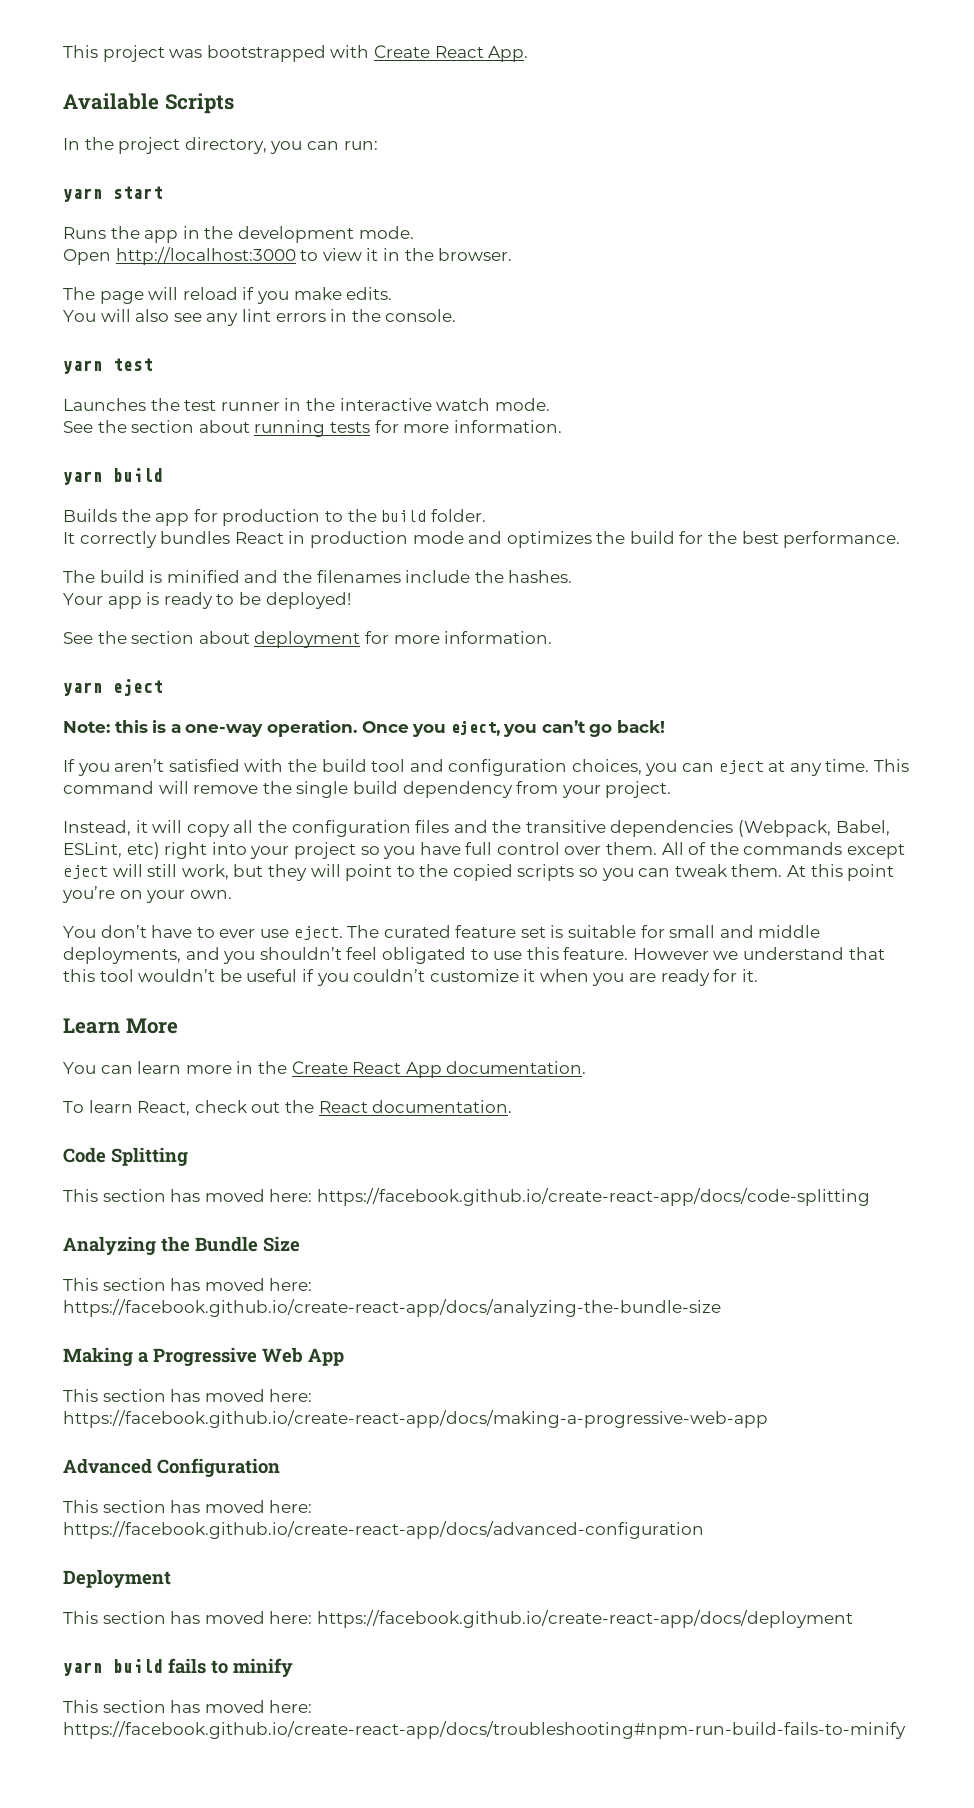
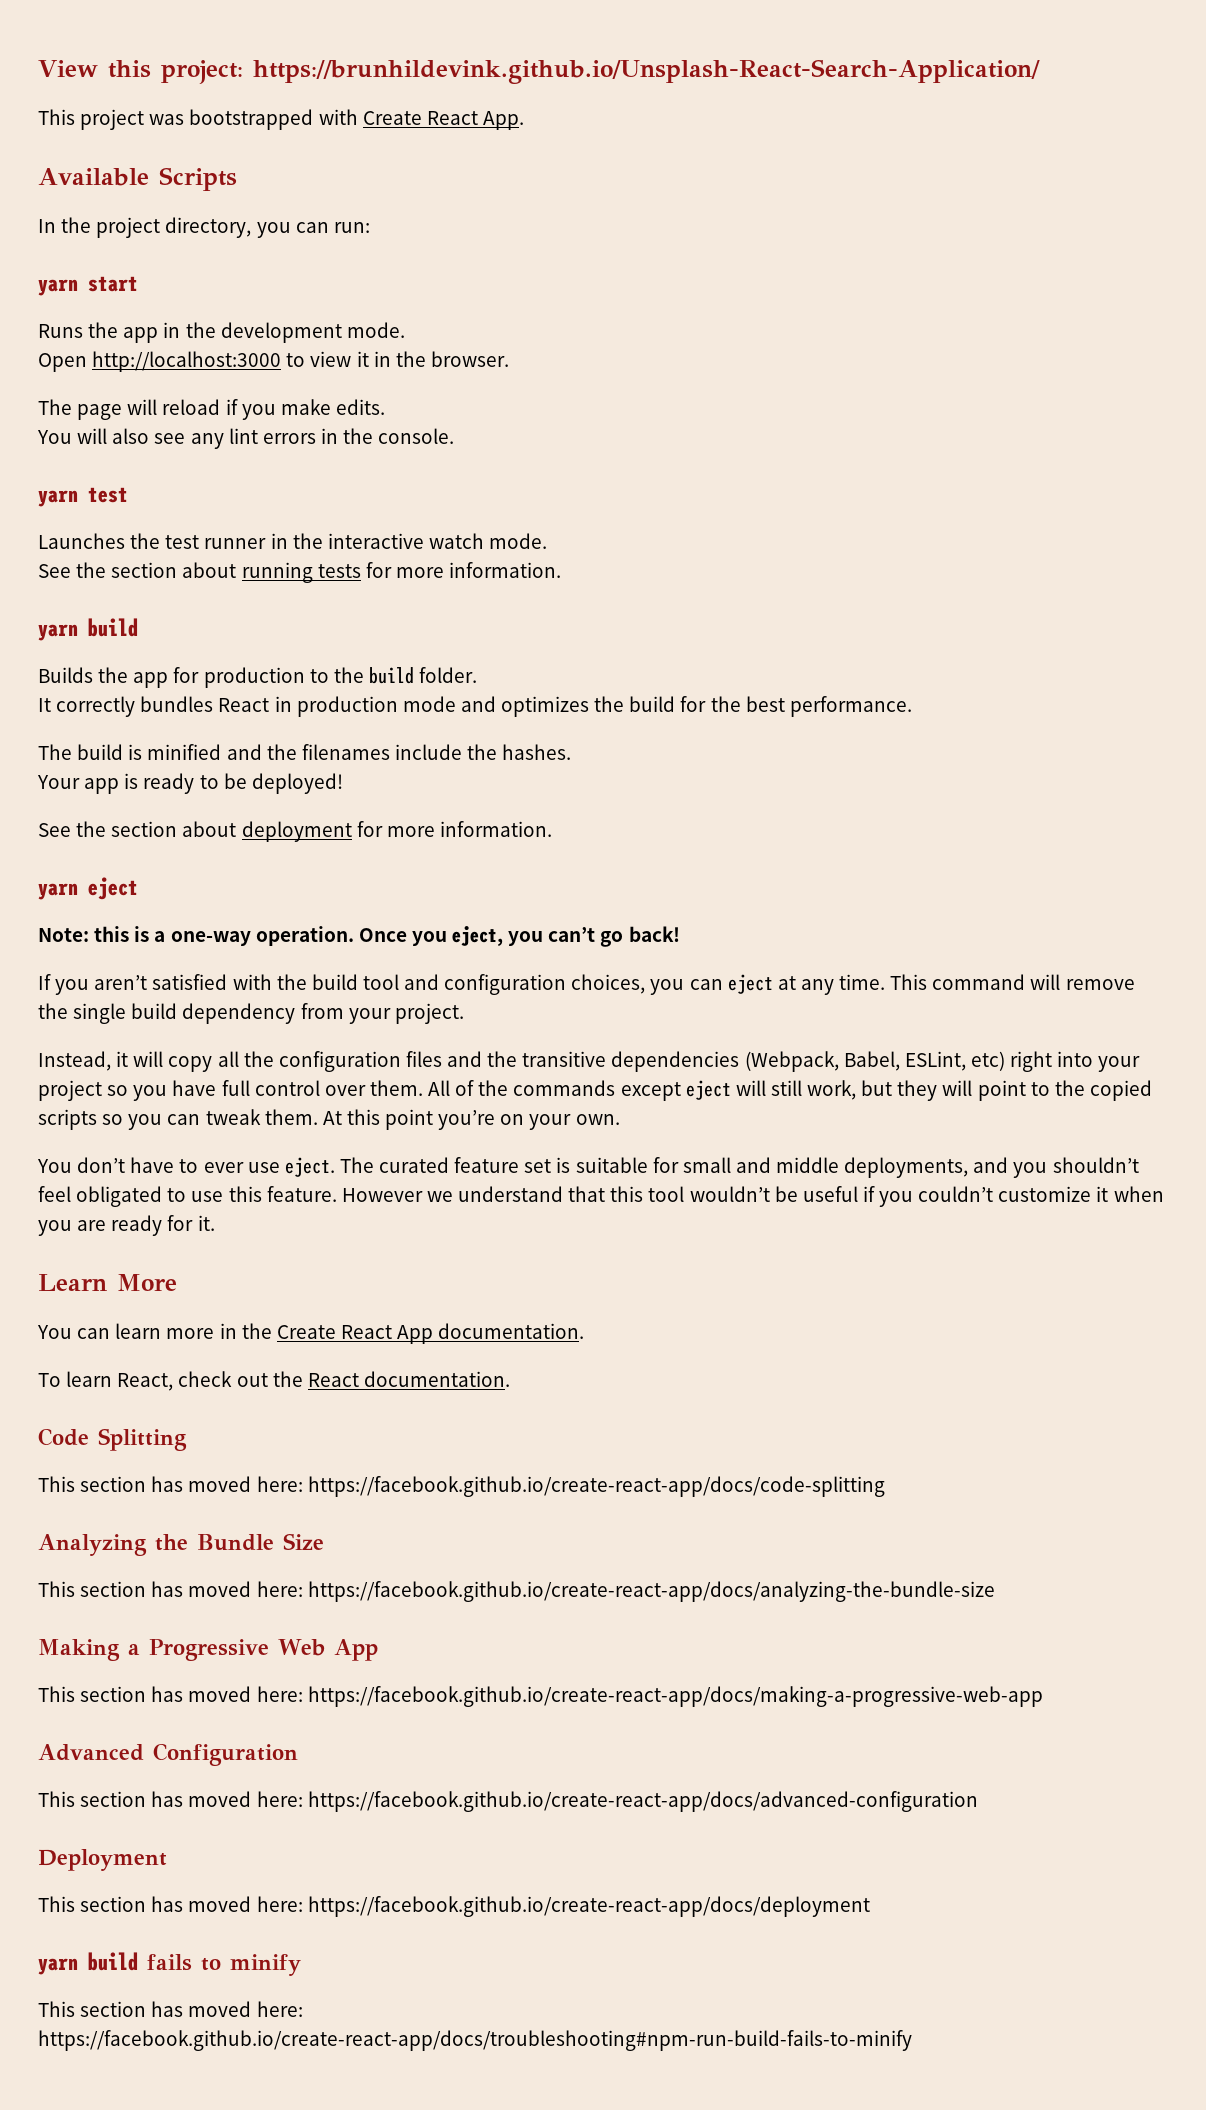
(63, 51) none -> [38,59,1040,84] View this project: https://brunhildevink.github.io/Unsplash-React-Search-Application/ //

